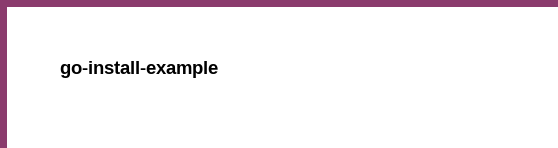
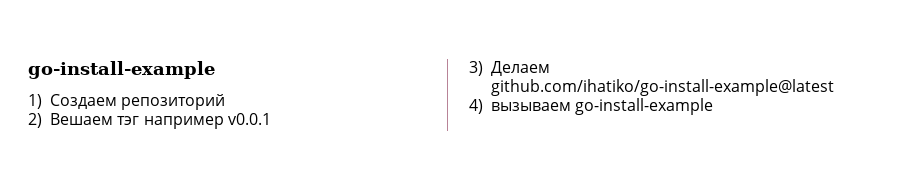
[60,61,218,78] go-install-example -> [28,61,215,79] [28,94,226,110] [28,113,271,129] [469,61,550,76] [491,79,834,96] [469,98,714,115] go-install-example // 1) Создаем репозиторий // 2) Вешаем тэг например v0.0.1 // 3) Делаем github.com/ihatiko/go-install-example@latest // 4) вызываем go-install-example

